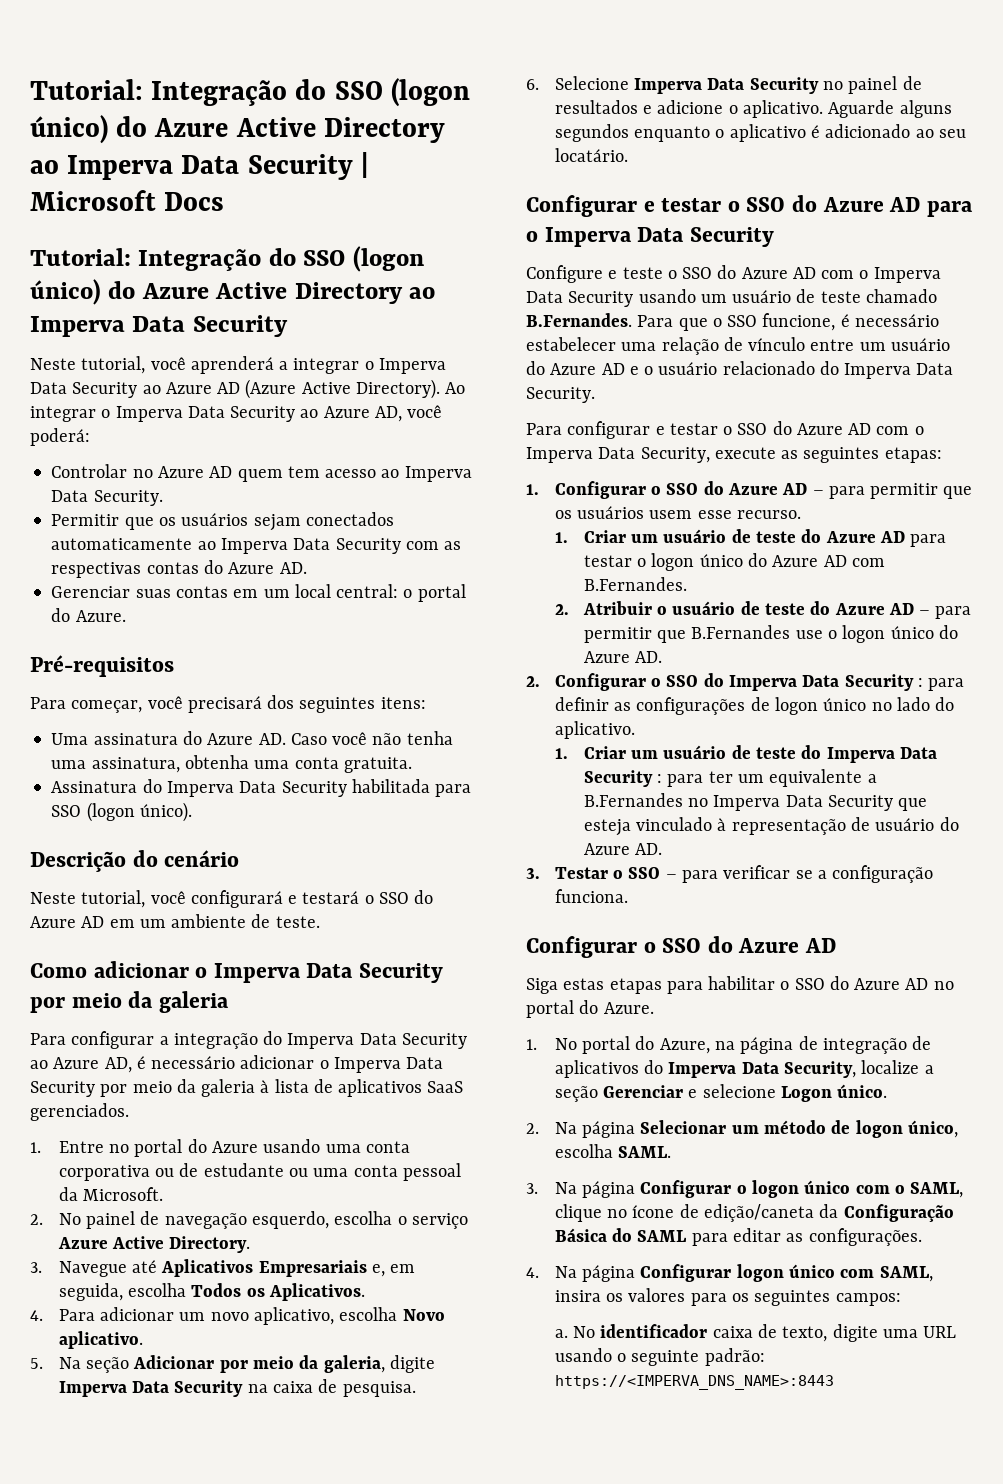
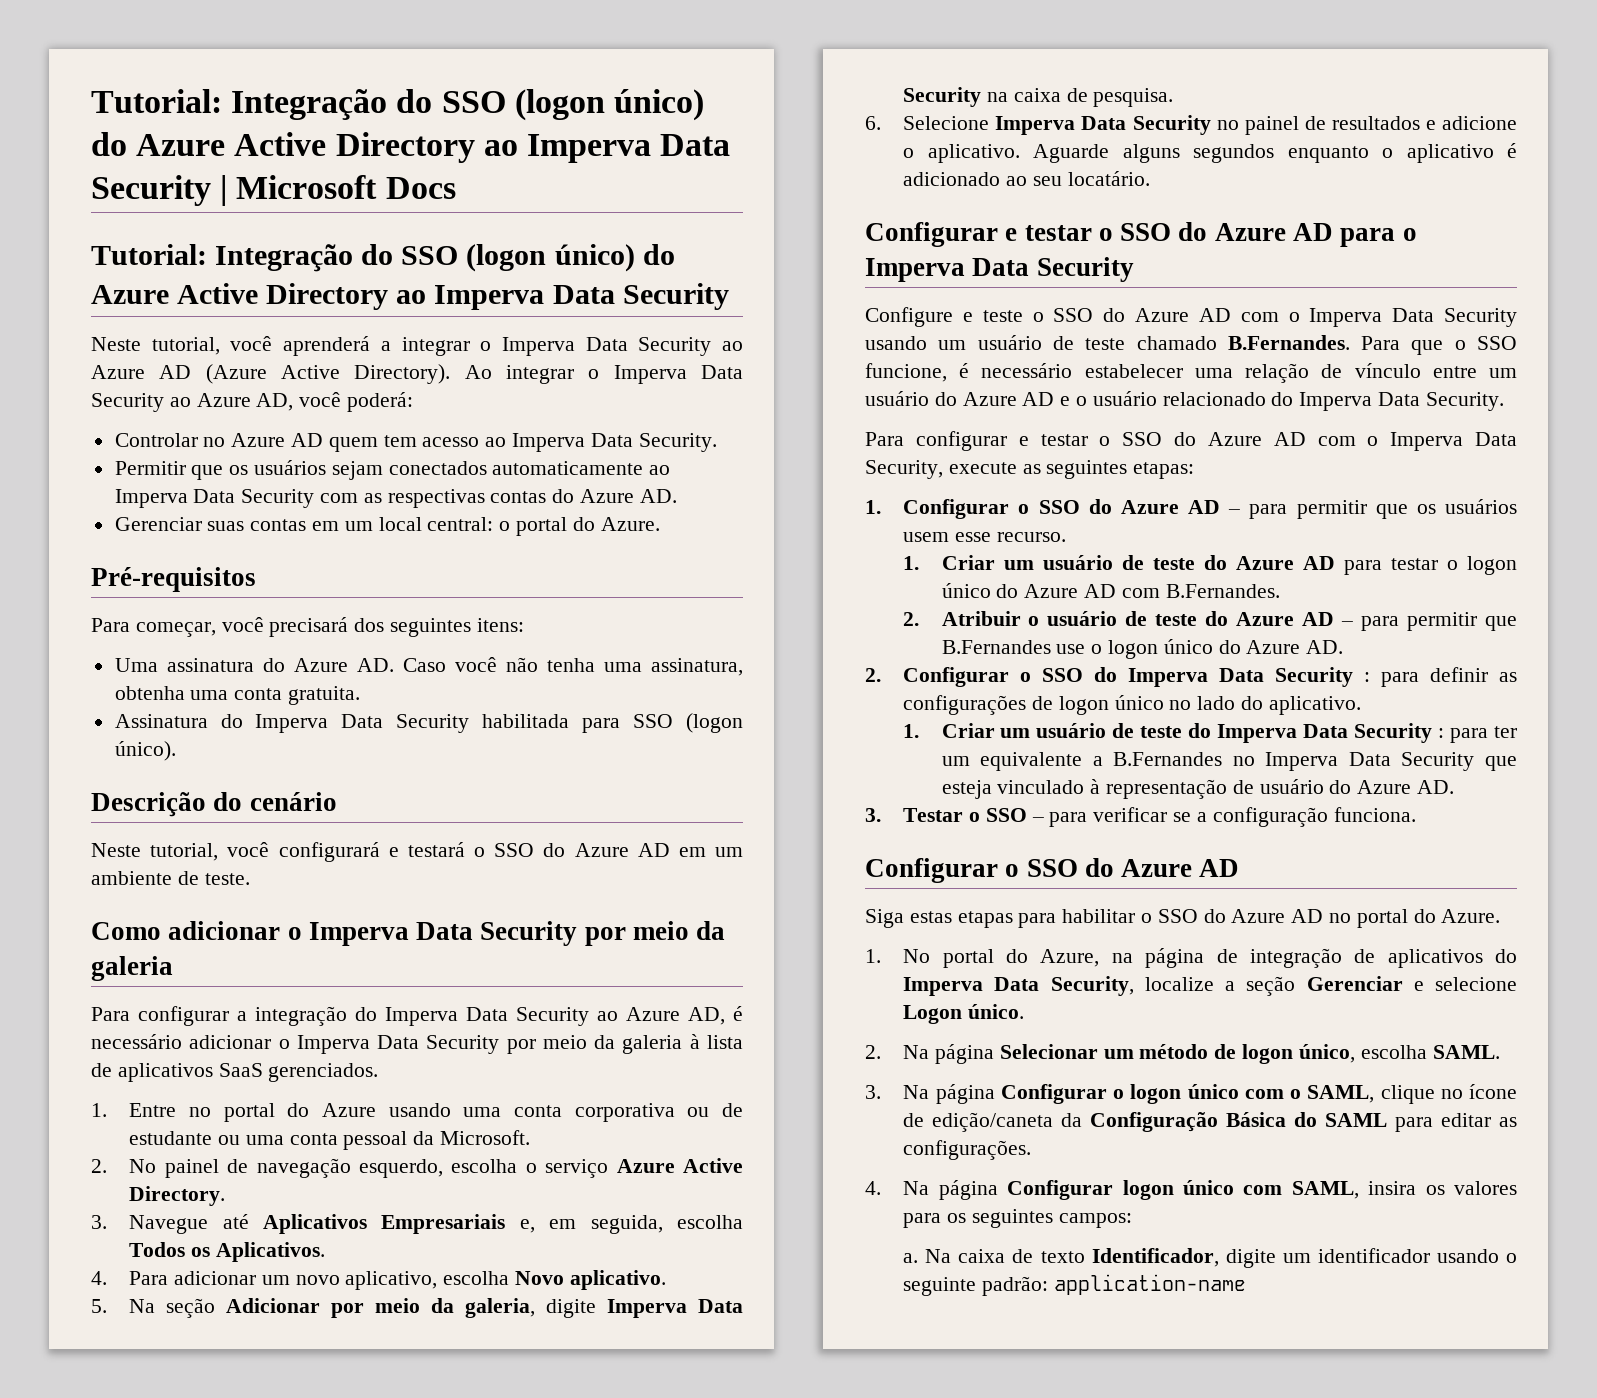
[573,1324,957,1342] No identificador caixa de texto, digite uma URL -> [925,1248,1430,1268] Na caixa de texto Identificador, digite um identificador
[554,1375,834,1390] https://<IMPERVA_DNS_NAME>:8443 -> [1053,1274,1246,1295] application-name

